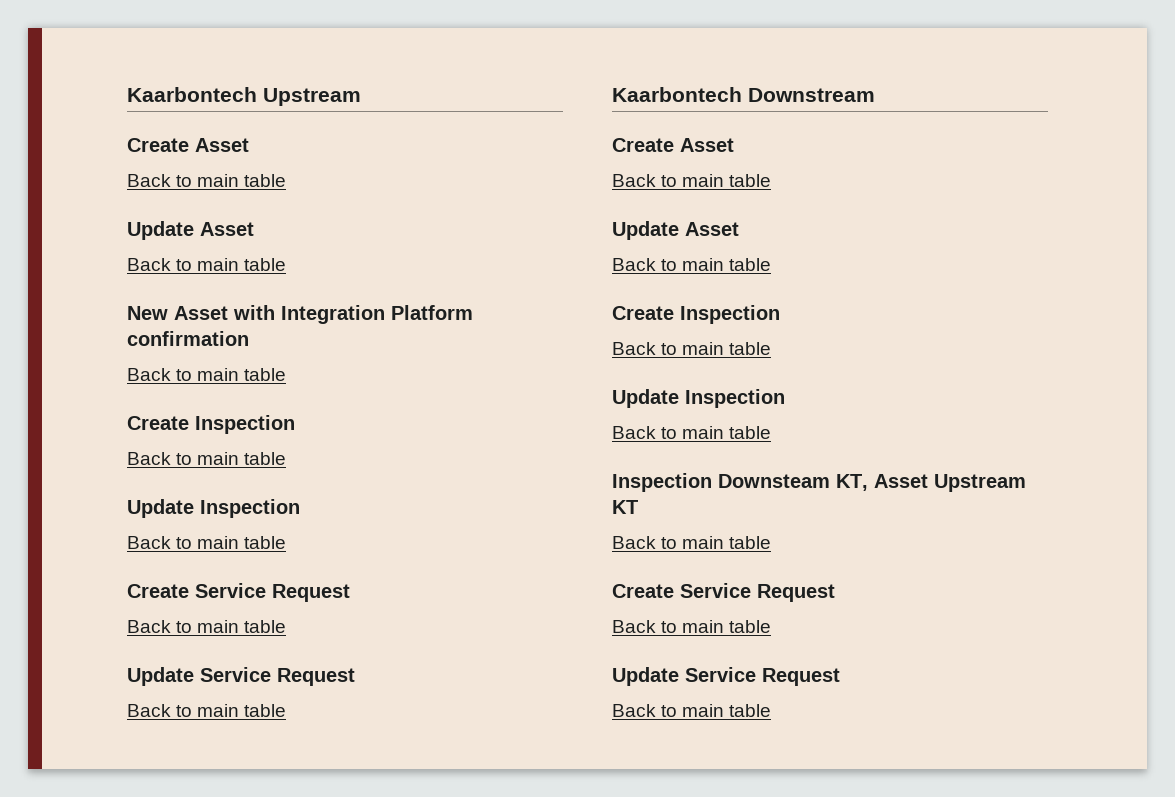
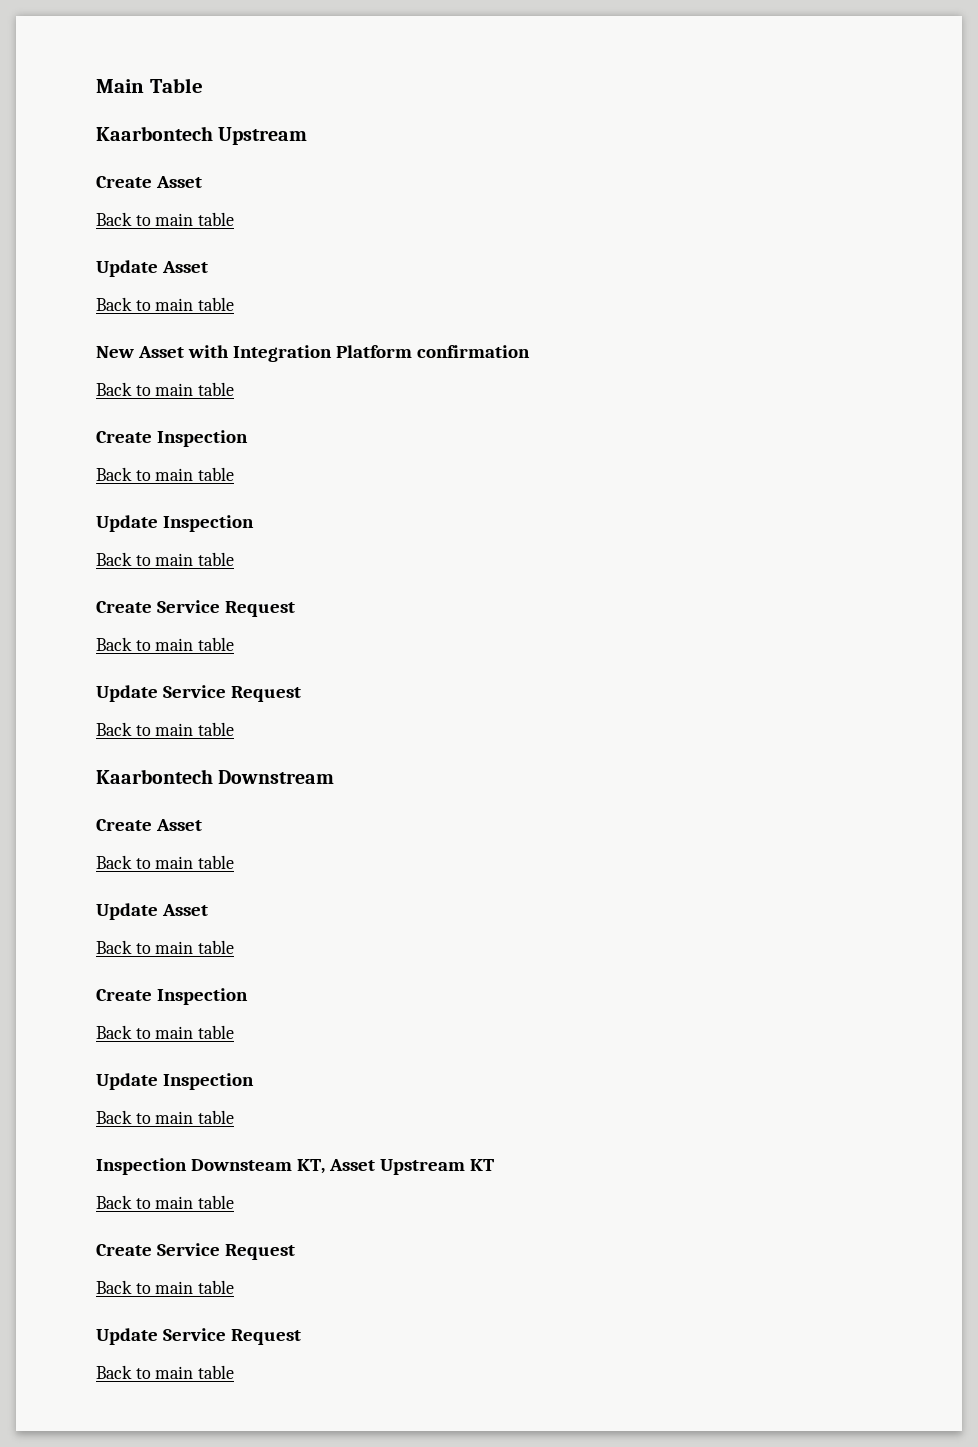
(127, 94) none -> [96,78,203,93] Main Table //

